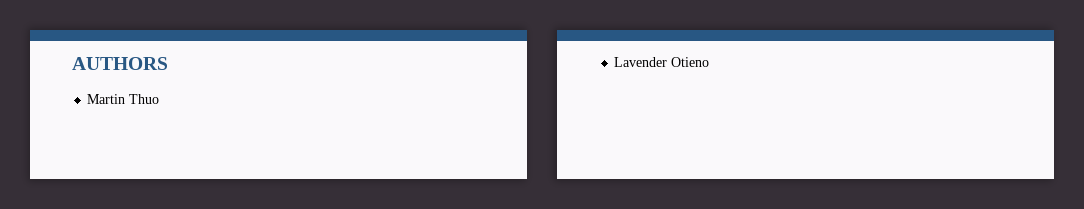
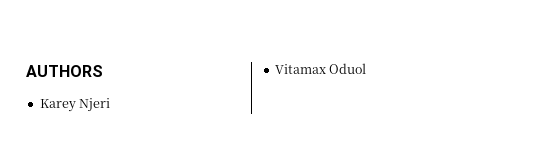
[87,94,160,104] [614,57,710,67] Martin Thuo // Lavender Otieno -> [39,98,111,112] [274,63,367,74] Karey Njeri // Vitamax Oduol

